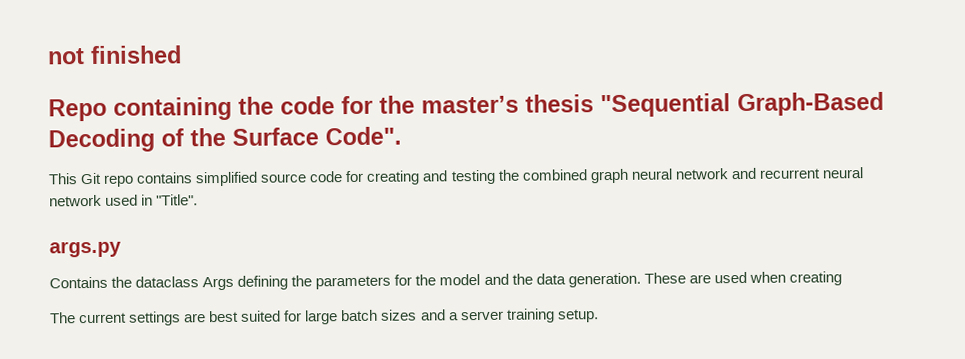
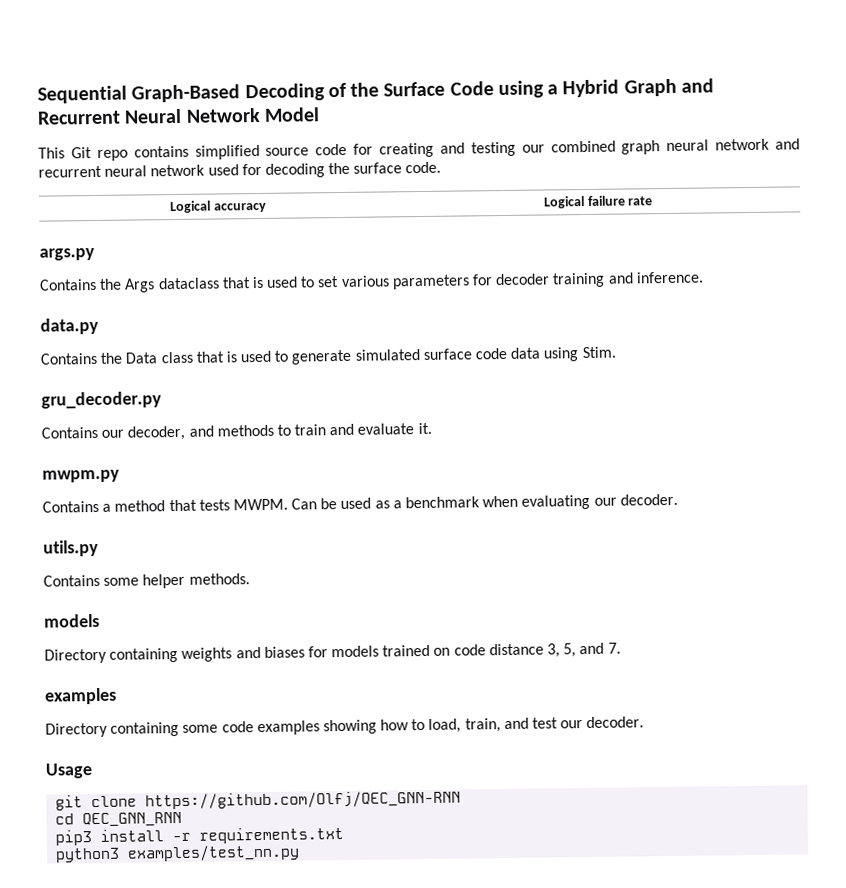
[47,45,182,65] [48,93,731,122] not finished // Repo containing the code for the master’s thesis "Sequential -> [37,85,127,104] Sequential
[325,126,402,146] Code". -> [449,78,714,99] [37,107,320,125] Code using a Hybrid Graph and Recurrent Neural Network Model
[497,169,520,181] the -> [521,144,545,153] our
[141,194,199,206] [49,240,122,258] [49,271,842,291] [50,308,599,326] in "Title". // args.py // Contains the dataclass Args defining the parameters for the model and the data generation. These are used when creating // The current settings are best suited for large batch sizes and a server training setup. -> [241,161,442,178] [170,200,267,214] [542,195,654,209] [39,247,95,261] [39,271,704,293] [40,317,99,335] [40,346,616,365] [41,391,162,409] [41,422,432,441] [42,469,120,483] [42,493,678,513] [43,539,99,557] [43,573,250,589] [44,613,100,628] [44,642,621,664] [44,687,117,705] [45,716,645,738] [45,763,93,779] [55,790,462,811] [55,811,183,828] [55,826,345,846] [55,844,301,863] for decoding the surface code. // Logical accuracy | Logical failure rate // args.py // Contains the Args dataclass that is used to set various parameters for decoder training and inference. // data.py // Contains the Data class that is used to generate simulated surface code data using Stim. // gru_decoder.py // Contains our decoder, and methods to train and evaluate it. // mwpm.py // Contains a method that tests MWPM. Can be used as a benchmark when evaluating our decoder. // utils.py // Contains some helper methods. // models // Directory containing weights and biases for models trained on code distance 3, 5, and 7. // examples // Directory containing some code examples showing how to load, train, and test our decoder. // Usage // git clone https://github.com/Olfj/QEC_GNN-RNN // cd QEC_GNN_RNN // pip3 install -r requirements.txt // python3 examples/test_nn.py

